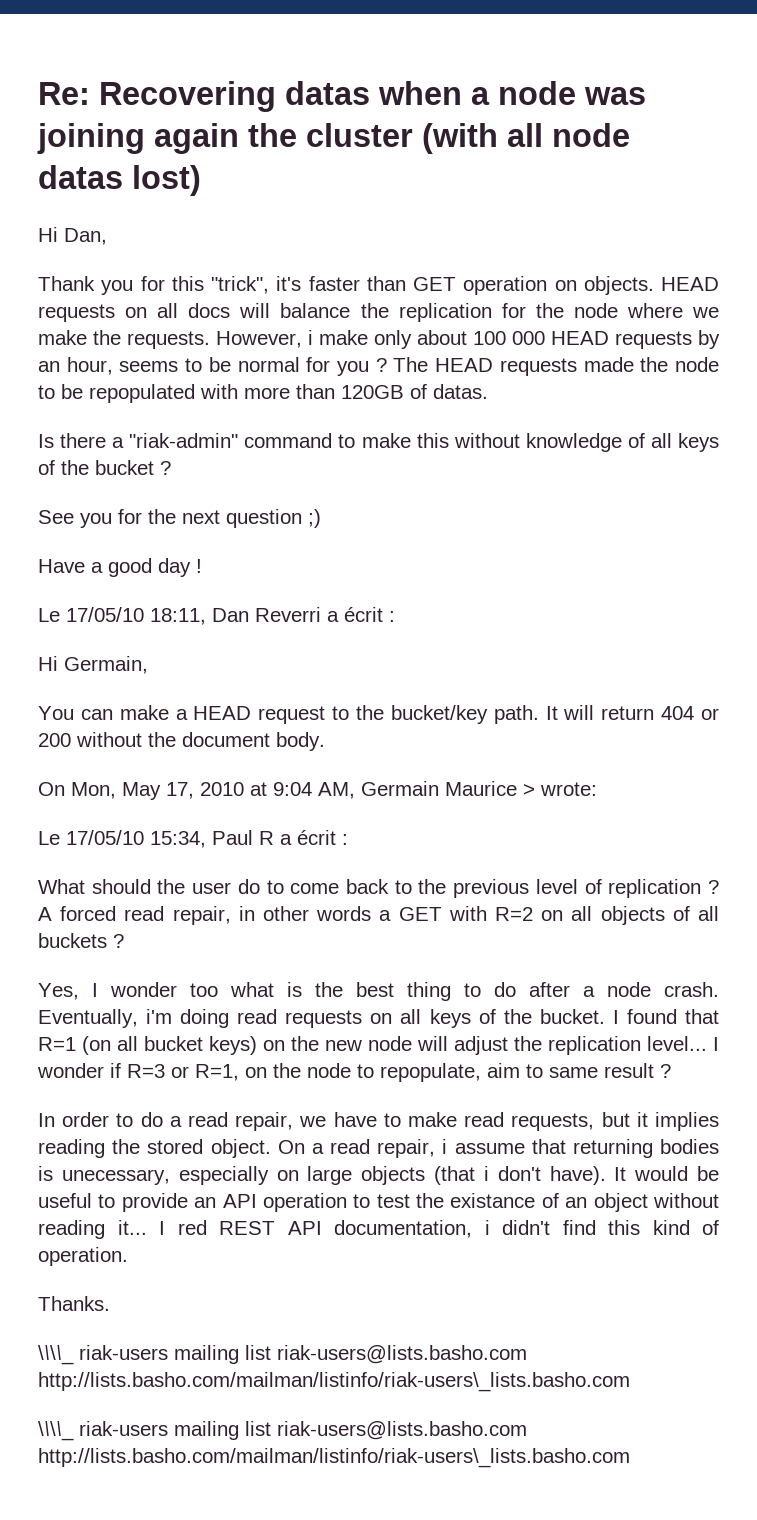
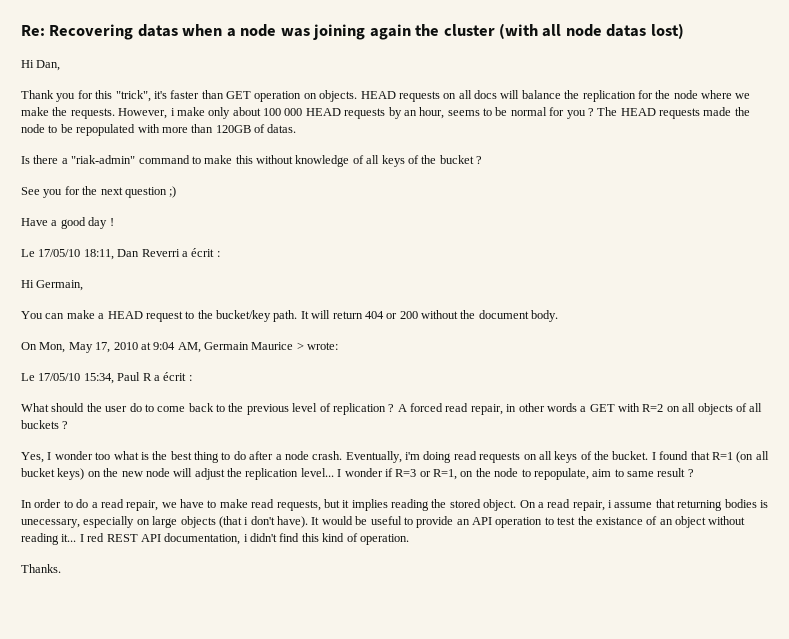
[38,1345,527,1365] [38,1372,630,1392] [38,1421,527,1441] [38,1448,630,1468] // \\\\_ riak-users mailing list riak-users@lists.basho.com http://lists.basho.com/mailman/listinfo/riak-users\_lists.basho.com // \\\\_ riak-users mailing list riak-users@lists.basho.com http://lists.basho.com/mailman/listinfo/riak-users\_lists.basho.com -> (61, 568) none

